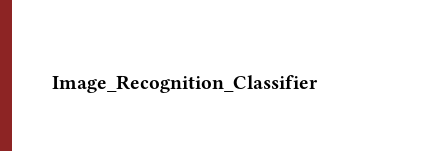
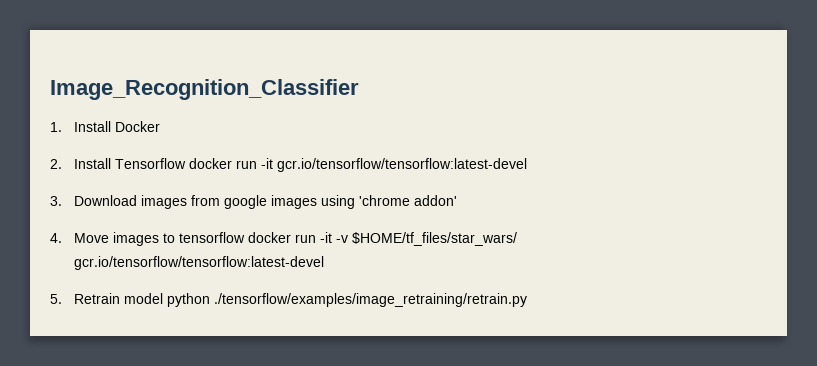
(318, 84) none -> [50,121,160,132] [50,158,527,172] [50,195,457,209] [50,232,517,246] [73,256,324,270] [50,293,527,307] // 1. Install Docker // 2. Install Tensorflow docker run -it gcr.io/tensorflow/tensorflow:latest-devel // 3. Download images from google images using 'chrome addon' // 4. Move images to tensorflow docker run -it -v $HOME/tf_files/star_wars/ gcr.io/tensorflow/tensorflow:latest-devel // 5. Retrain model python ./tensorflow/examples/image_retraining/retrain.py

